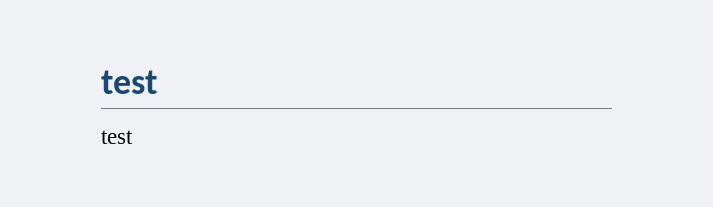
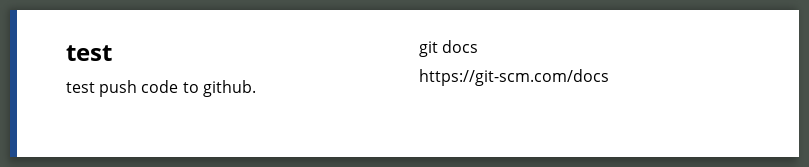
(133, 137) none -> [99,80,256,97] [419,40,479,57] [419,69,609,86] push code to github. // git docs // https://git-scm.com/docs

